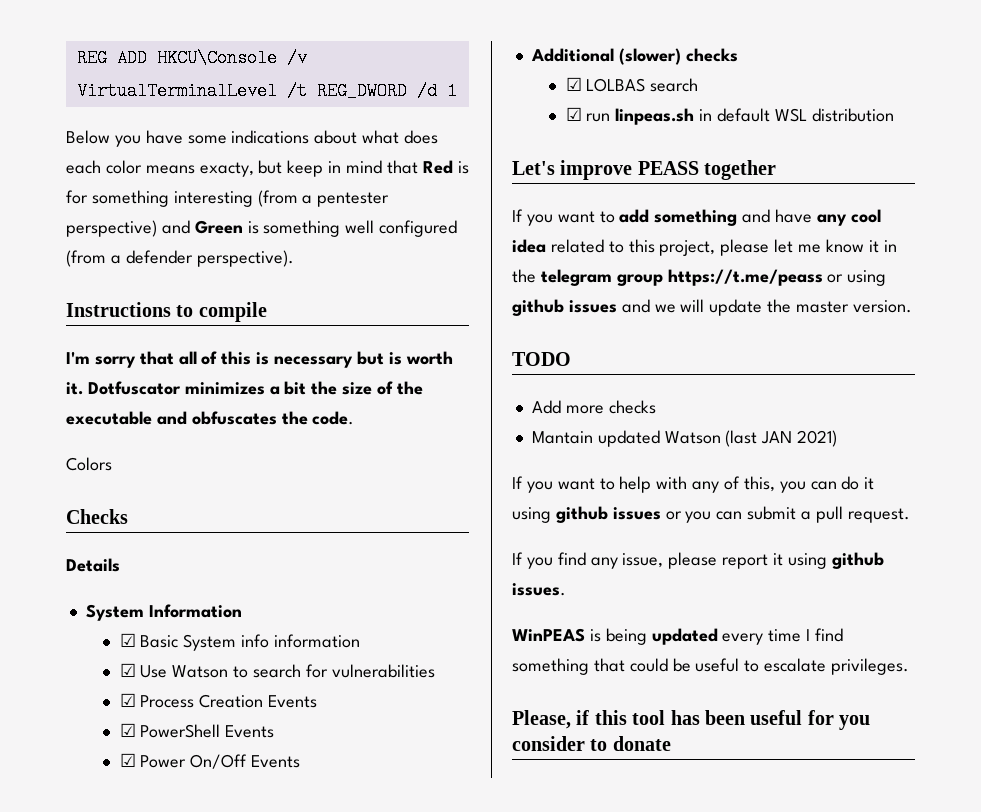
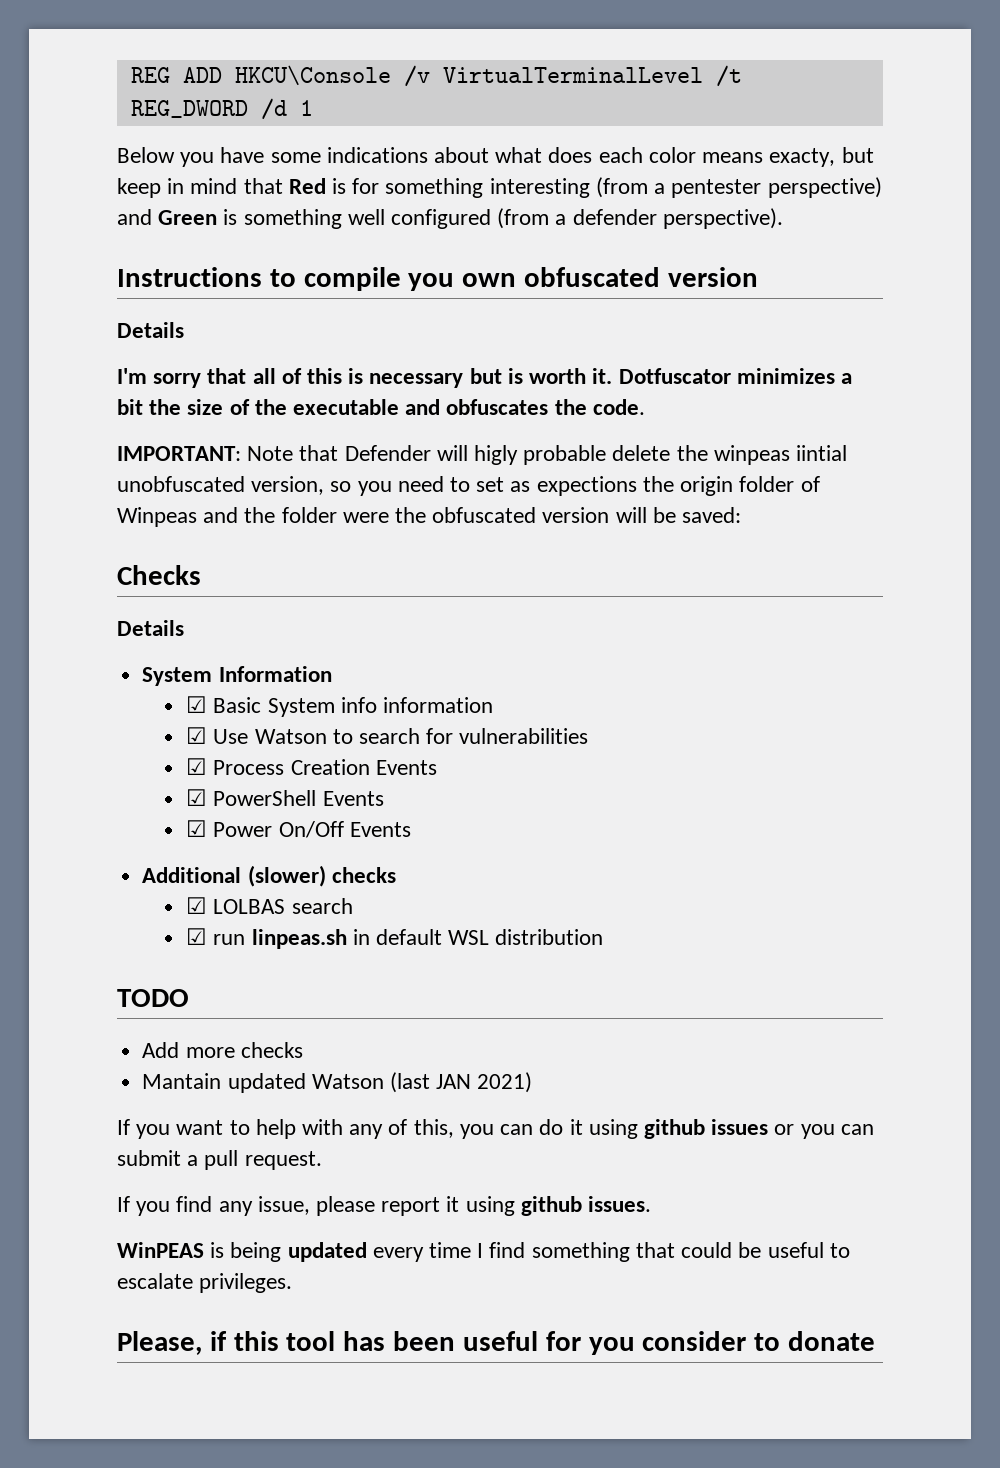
(267, 312) none -> [408,267,758,291] [117,322,184,338] you own obfuscated version // Details
[66,457,112,471] Colors -> [117,445,848,465] [117,476,820,496] [117,507,742,527] IMPORTANT: Note that Defender will higly probable delete the winpeas iintial unobfuscated version, so you need to set as expections the origin folder of Winpeas and the folder were the obfuscated version will be saved:
[512,160,777,180] [512,209,881,226] [512,239,897,256] [512,269,887,286] [512,299,912,316] // Let's improve PEASS together // If you want to add something and have any cool idea related to this project, please let me know it in the telegram group https://t.me/peass or using github issues and we will update the master version. -> (604, 937) none

